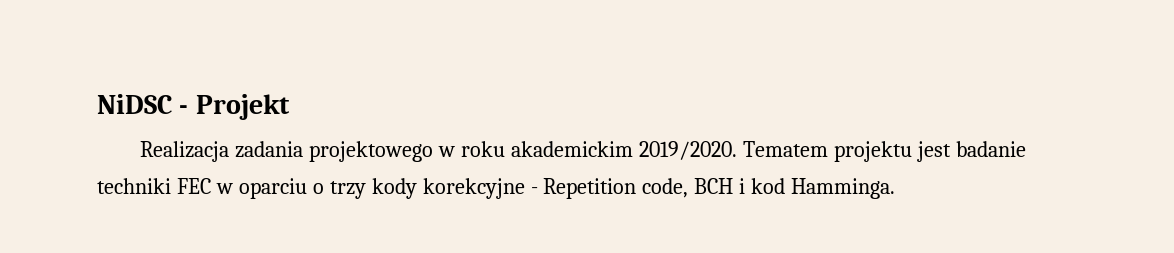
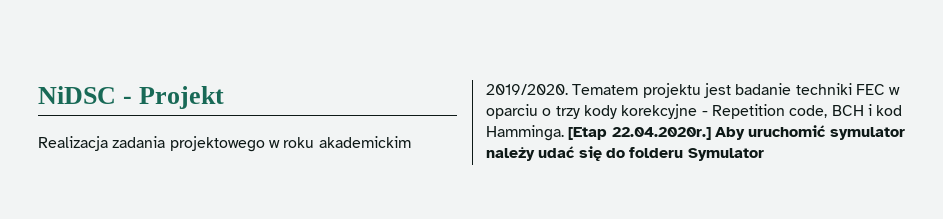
(896, 188) none -> [568,125,905,140] [486,146,764,161] [Etap 22.04.2020r.] Aby uruchomić symulator należy udać się do folderu Symulator

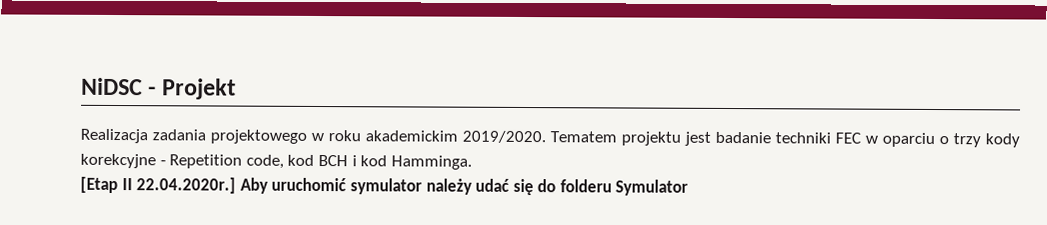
(828, 111) none -> [287,154,315,166] kod
[568,127,608,140] [Etap -> [80,176,133,194] // [Etap II

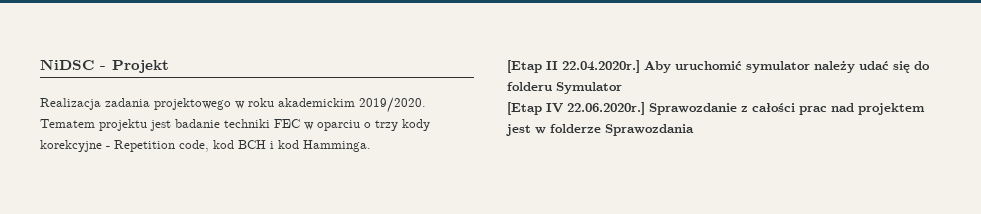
(689, 187) none -> [507,102,925,115] [506,124,694,136] // [Etap IV 22.06.2020r.] Sprawozdanie z całości prac nad projektem jest w folderze Sprawozdania

